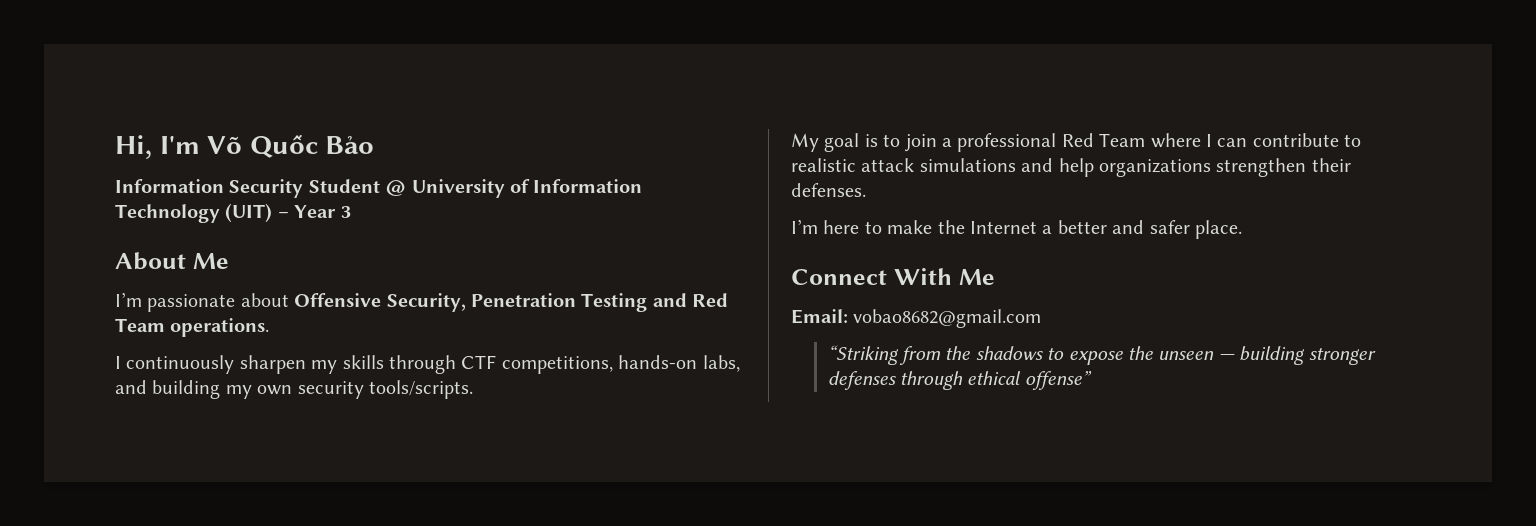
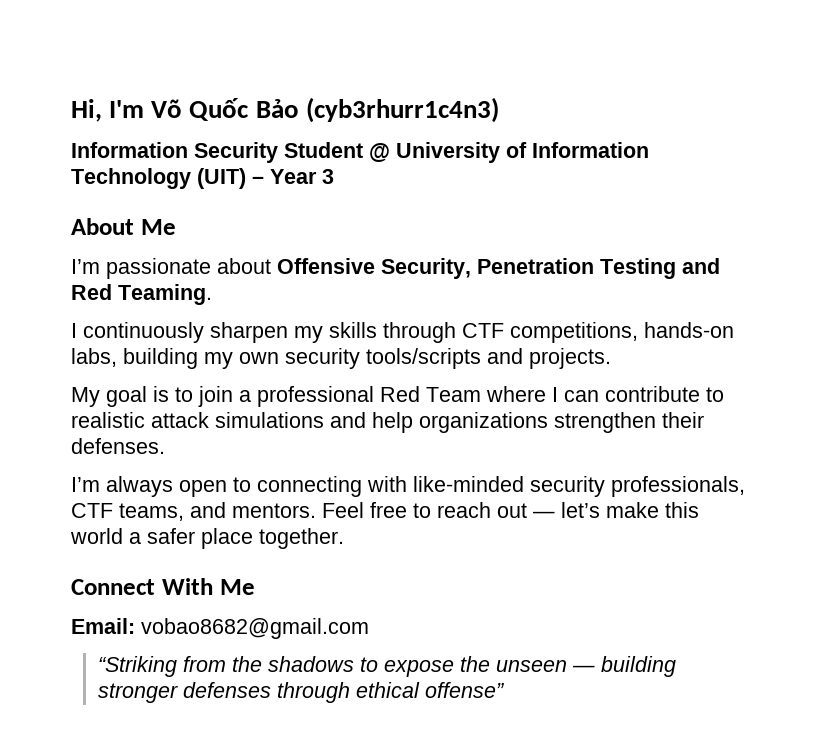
(375, 145) none -> [305,97,499,123] (cyb3rhurr1c4n3)
[115,318,270,337] Team operations. -> [118,284,212,305] Teaming.
[115,380,147,394] and -> (117, 357) none
[369,380,473,399] tools/scripts. -> [366,348,611,369] tools/scripts and projects.
[823,220,1242,239] here to make the Internet a better and safer place. -> [106,476,745,497] [71,502,699,521] [70,528,344,549] always open to connecting with like-minded security professionals, CTF teams, and mentors. Feel free to reach out — let’s make this world a safer place together.

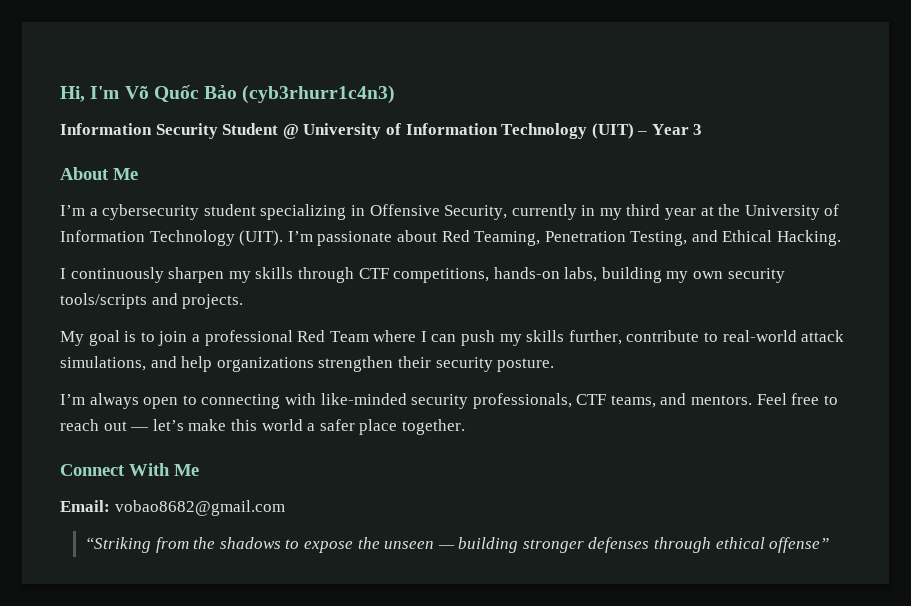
[106,258,720,279] [71,284,212,305] passionate about Offensive Security, Penetration Testing and Red Teaming. -> [89,204,840,220] [60,230,842,246] a cybersecurity student specializing in Offensive Security, currently in my third year at the University of Information Technology (UIT). I’m passionate about Red Teaming, Penetration Testing, and Ethical Hacking.
[605,386,724,402] [71,412,324,428] contribute to realistic attack simulations -> [461,330,845,346] [60,356,146,371] push my skills further, contribute to real-world attack simulations,
[71,438,165,454] defenses. -> [435,357,555,372] security posture.

